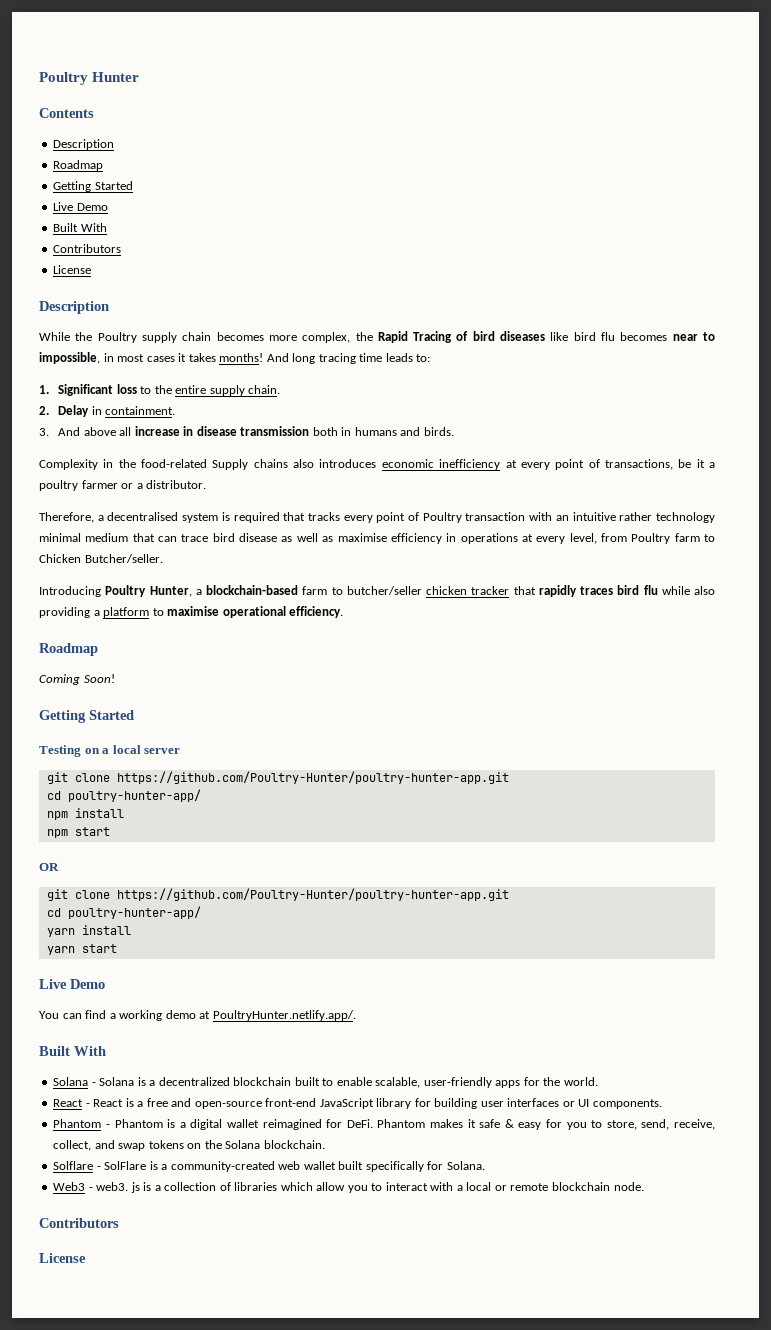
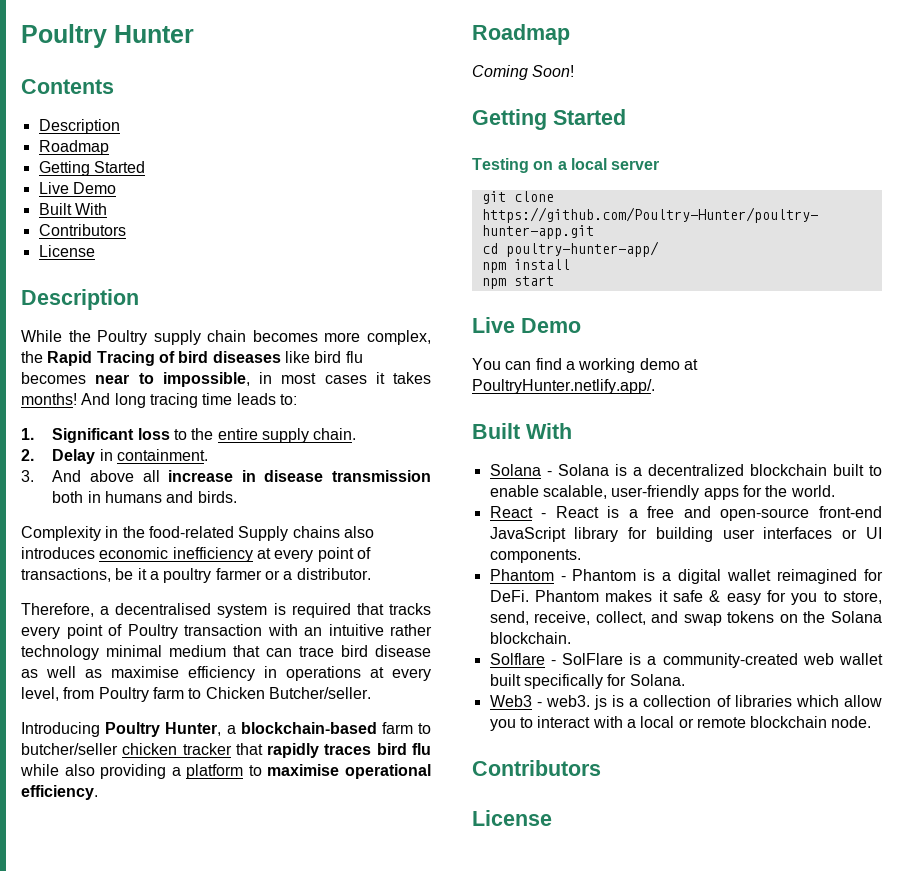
[39,863,59,871] [46,888,509,901] [46,906,201,919] [46,925,131,937] [46,944,117,955] // OR // git clone https://github.com/Poultry-Hunter/poultry-hunter-app.git // cd poultry-hunter-app/ // yarn install // yarn start -> (554, 281) none

